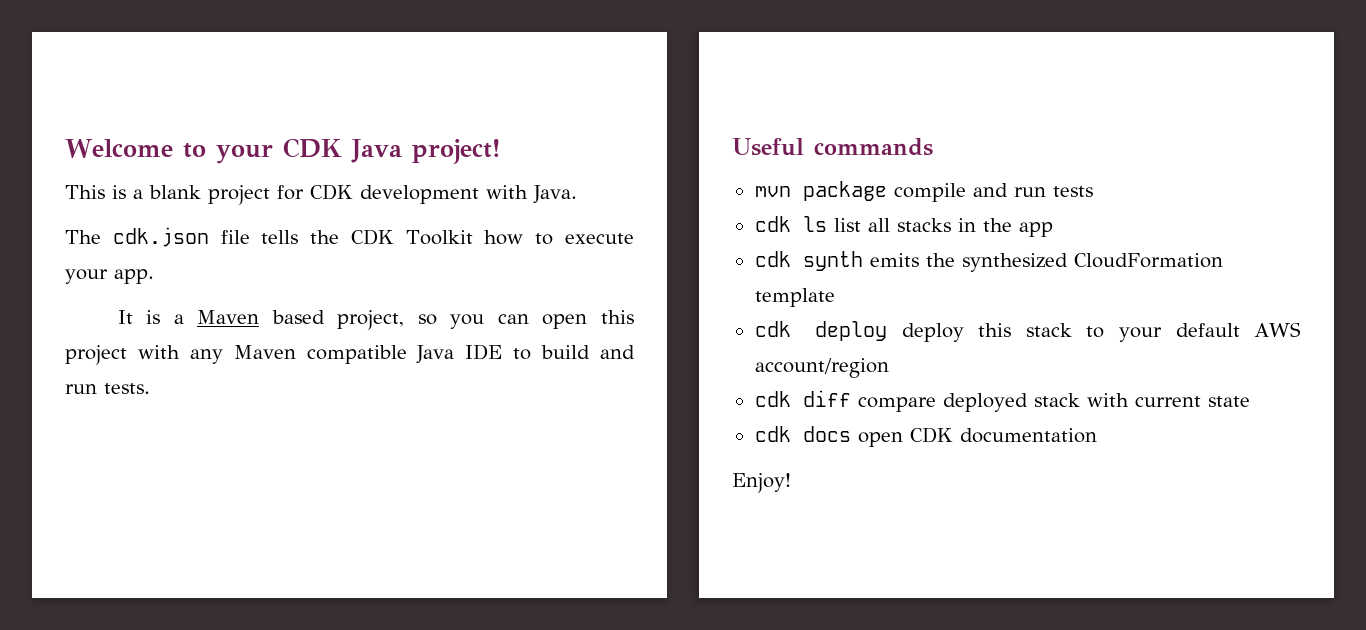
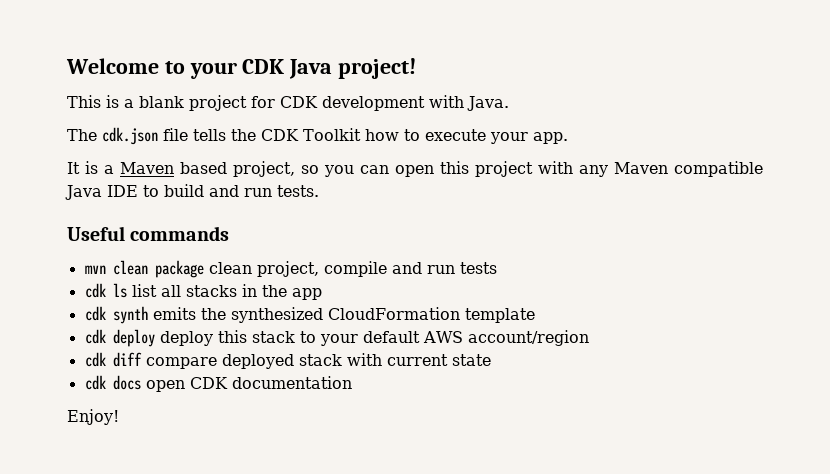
[802,181,887,201] package -> [112,260,319,278] clean package clean project,

